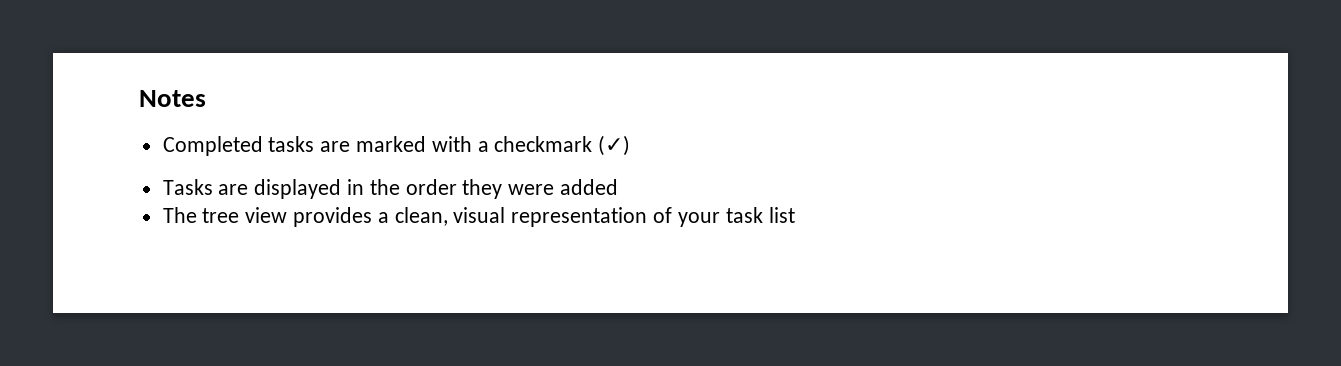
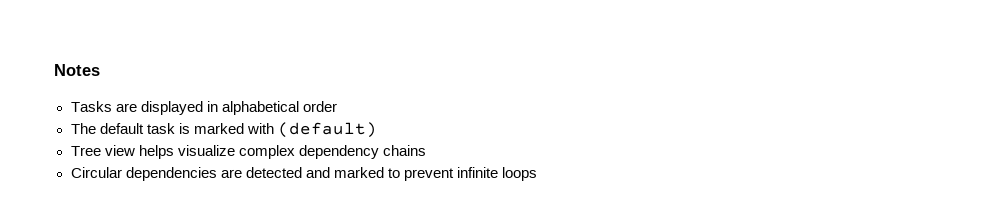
[162,135,631,156] // Completed tasks are marked with a checkmark (✓) -> (100, 70) none
[369,179,400,195] the -> [221,101,299,115] alphabetical
[462,179,619,199] [162,207,795,227] they were added // The tree view provides a clean, visual representation of your task list -> [70,122,377,138] [70,145,426,159] [70,167,537,181] // The default task is marked with (default) // Tree view helps visualize complex dependency chains // Circular dependencies are detected and marked to prevent infinite loops

